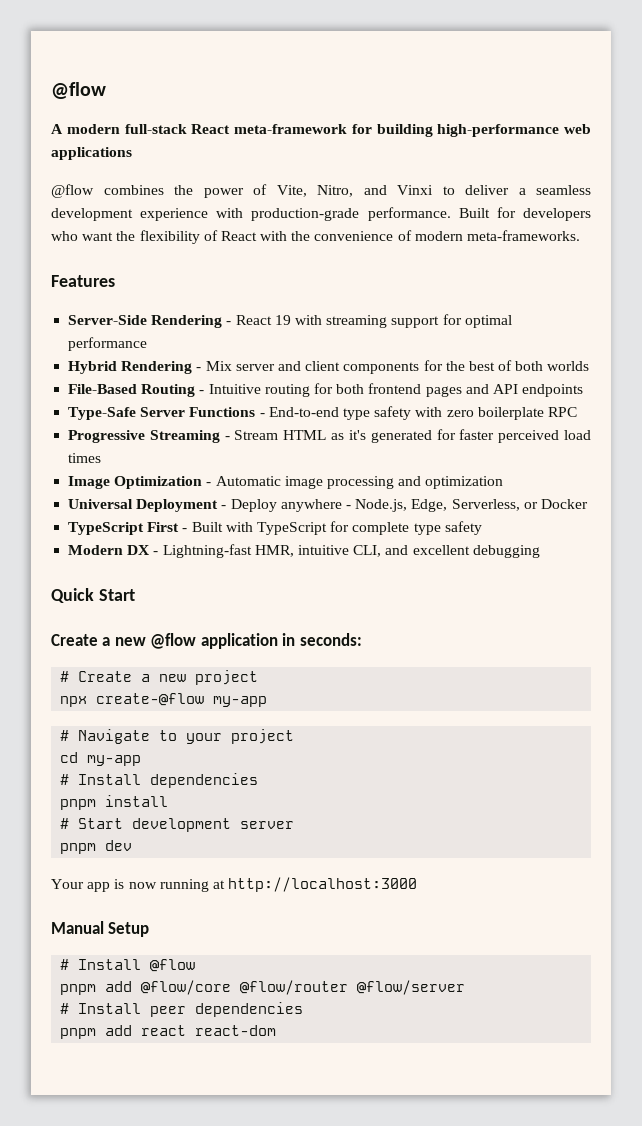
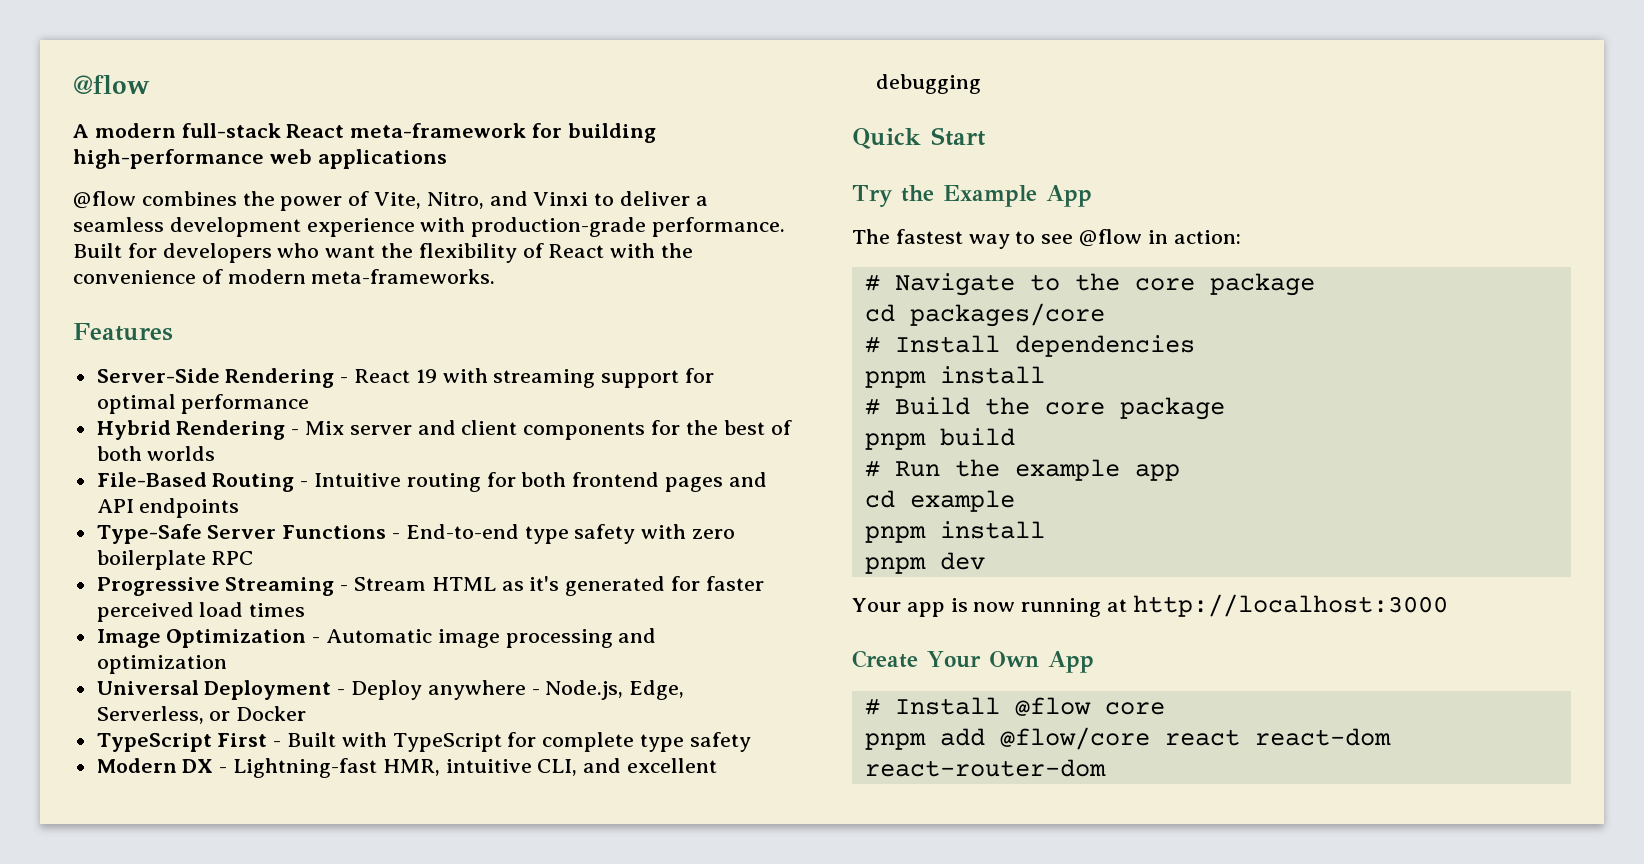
[51,633,362,649] [60,670,259,685] [60,693,268,707] Create a new @flow application in seconds: // # Create a new project // npx create-@flow my-app -> [852,185,1092,207] [852,229,1241,249] Try the Example App // The fastest way to see @flow in action:
[186,729,295,744] [60,752,142,766] your project // cd my-app -> [1074,273,1315,296] [864,303,1105,327] the core package // cd packages/core
[78,818,295,832] Start development server -> [894,397,1225,420] [864,428,1015,450] [864,459,1180,481] [864,490,1015,512] [864,521,1045,543] Build the core package // pnpm build // # Run the example app // cd example // pnpm install
[51,921,150,937] Manual Setup -> [852,650,1094,673] Create Your Own App
(196, 965) none -> [1104,702,1165,715] core
[240,980,466,995] [60,1002,304,1017] [60,1025,133,1039] @flow/router @flow/server // # Install peer dependencies // pnpm add -> (1150, 738) none
(277, 1030) none -> [864,759,1106,777] react-router-dom

